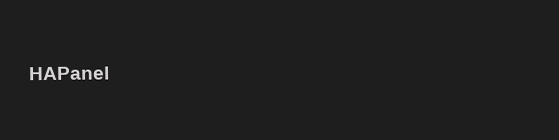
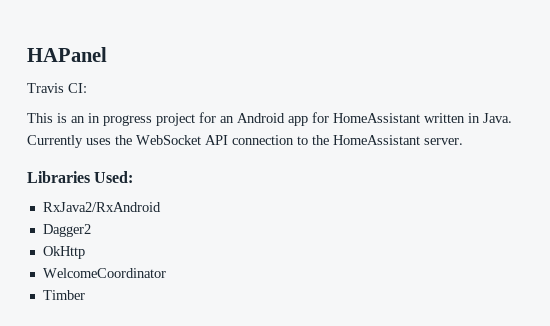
(110, 73) none -> [27,83,87,93] [27,112,512,126] [27,135,463,148] [27,171,134,183] [42,202,161,212] [42,224,91,237] [42,246,85,259] [42,268,166,278] [42,290,85,300] // Travis CI: // This is an in progress project for an Android app for HomeAssistant written in Java. Currently uses the WebSocket API connection to the HomeAssistant server. // Libraries Used: // RxJava2/RxAndroid // Dagger2 // OkHttp // WelcomeCoordinator // Timber

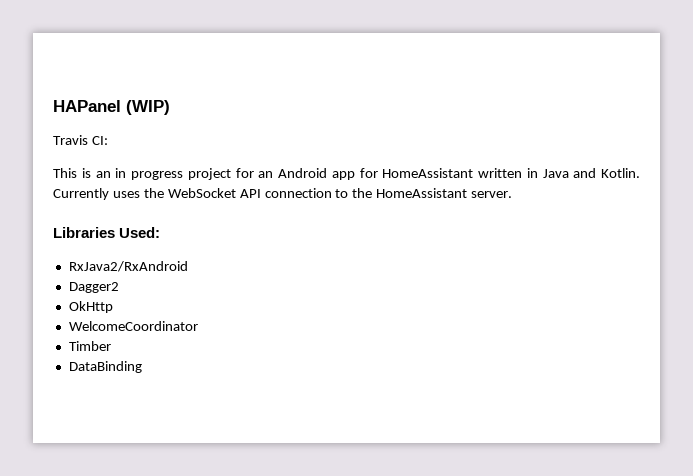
(107, 54) none -> [126,100,170,115] (WIP)
[483,113,512,123] Java. -> [542,168,640,178] Java and Kotlin.
(85, 295) none -> [68,361,142,373] // DataBinding

